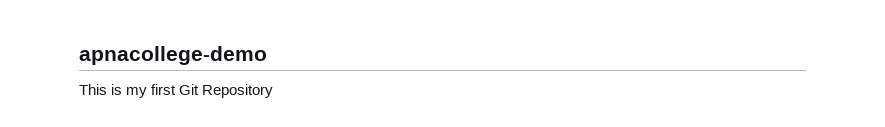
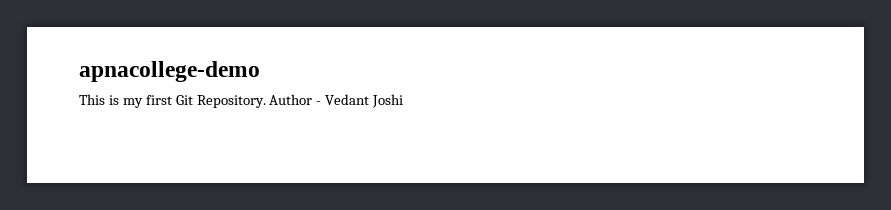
[202,84,274,98] Repository -> [196,94,404,108] Repository. Author - Vedant Joshi

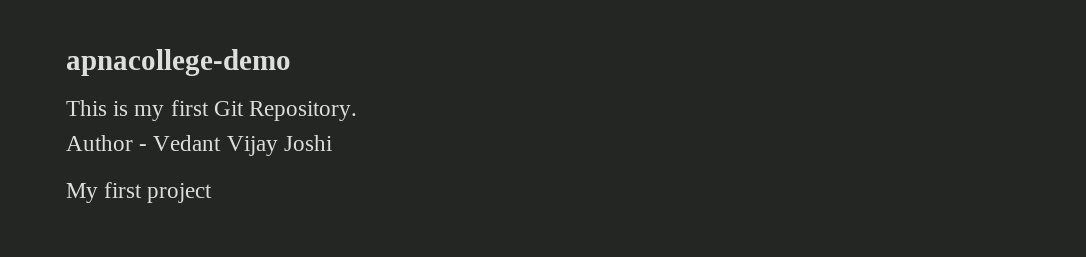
(266, 101) none -> (358, 111) //
(370, 99) none -> [226,136,278,156] Vijay
(404, 101) none -> [66,182,213,203] // My first project

